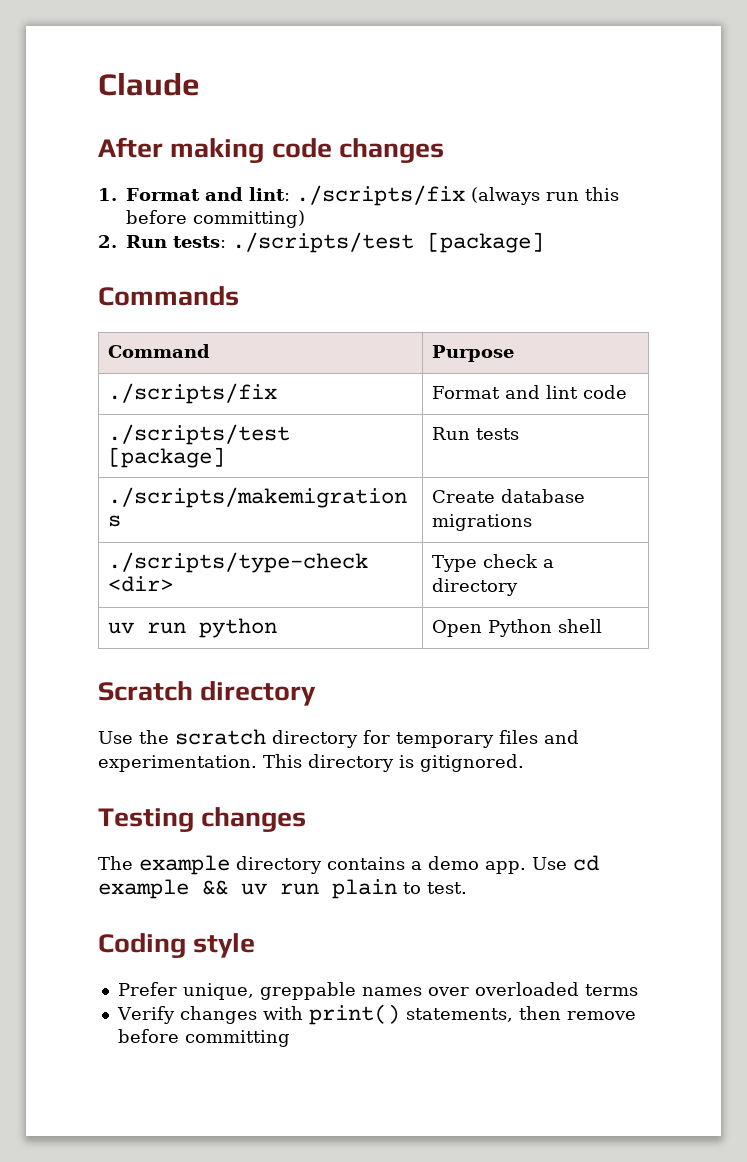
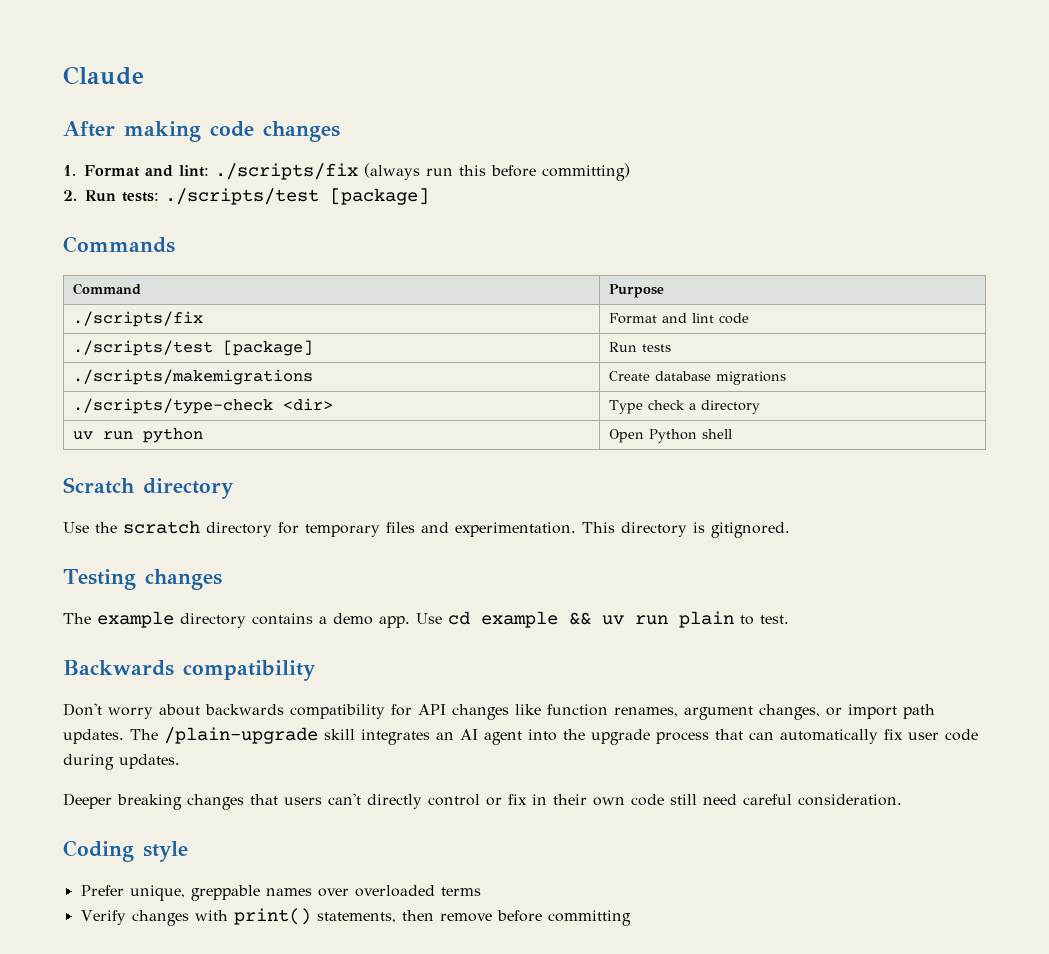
(467, 888) none -> [63,660,316,681] [63,703,935,720] [63,727,978,745] [63,754,180,770] [63,793,902,810] // Backwards compatibility // Don't worry about backwards compatibility for API changes like function renames, argument changes, or import path updates. The /plain-upgrade skill integrates an AI agent into the upgrade process that can automatically fix user code during updates. // Deeper breaking changes that users can't directly control or fix in their own code still need careful consideration.

